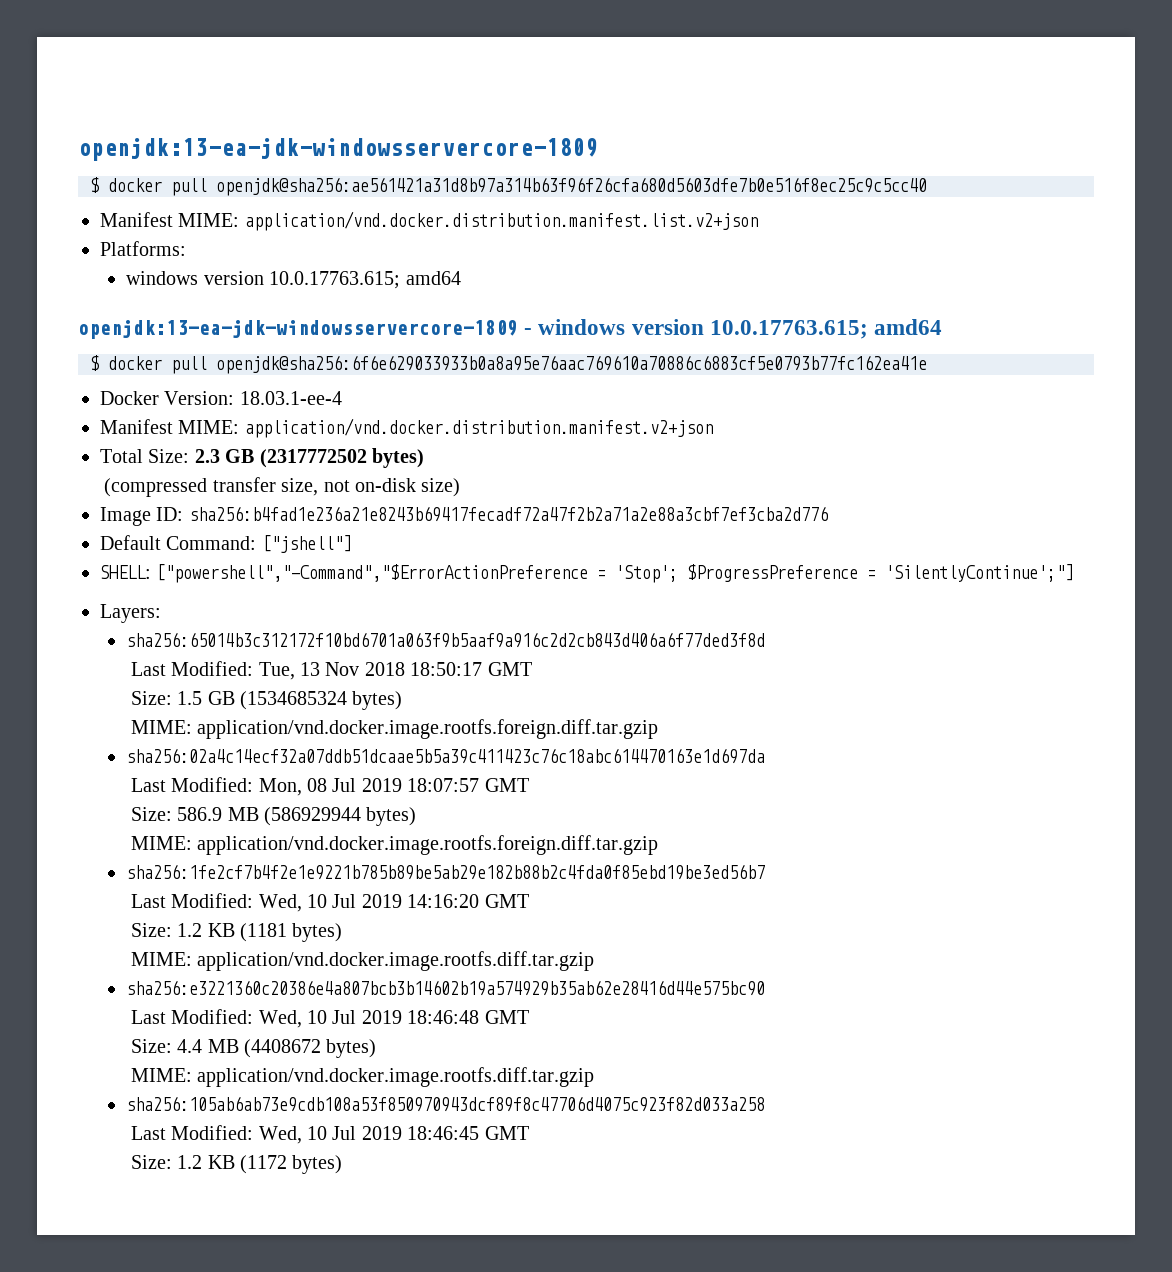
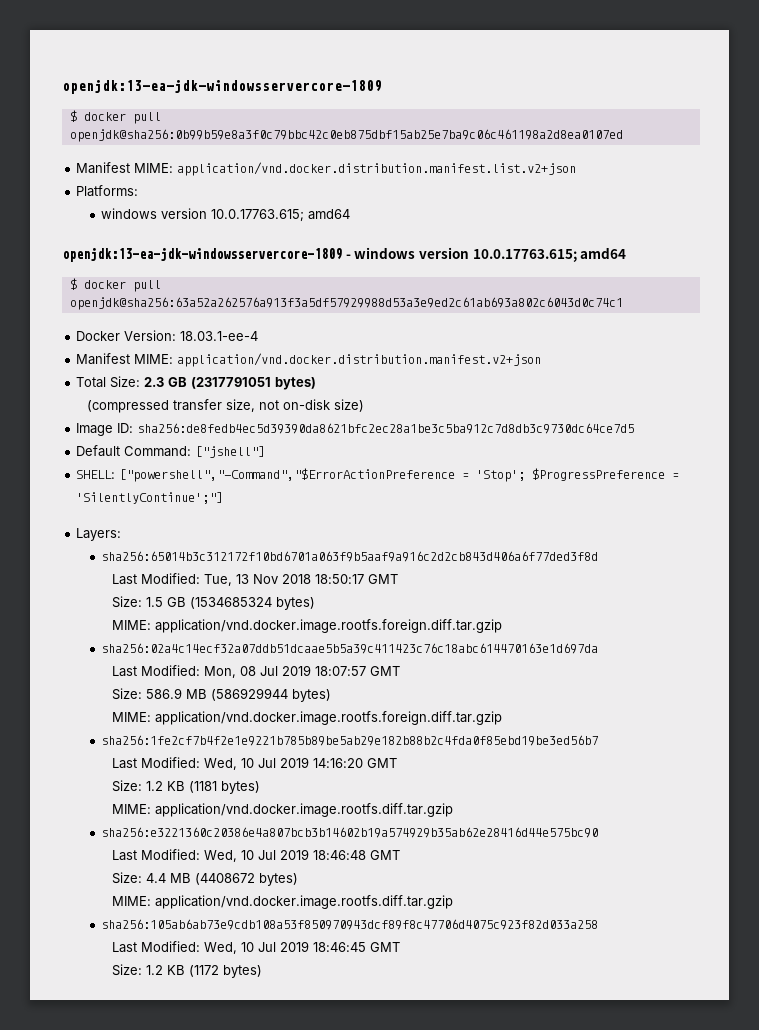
[216,177,927,196] openjdk@sha256:ae561421a31d8b97a314b63f96f26cfa680d5603dfe7b0e516f8ec25c9c5cc40 -> [69,129,623,142] openjdk@sha256:0b99b59e8a3f0c79bbc42c0eb875dbf15ab25e7ba9c06c461198a2d8ea0107ed
[216,355,927,374] openjdk@sha256:6f6e629033933b0a8a95e76aac769610a70886c6883cf5e0793b77fc162ea41e -> [69,297,623,310] openjdk@sha256:63a52a262576a913f3a5df57929988d53a3e9ed2c61ab693a802c6043d0c74c1
[259,449,367,468] (2317772502 -> [191,377,272,389] (2317791051
[188,506,828,522] sha256:b4fad1e236a21e8243b69417fecadf72a47f2b2a71a2e88a3cbf7ef3cba2d776 -> [137,423,635,434] sha256:de8fedb4ec5d39390da8621bfc2ec28a1be3c5ba912c7d8db3c9730dc64ce7d5

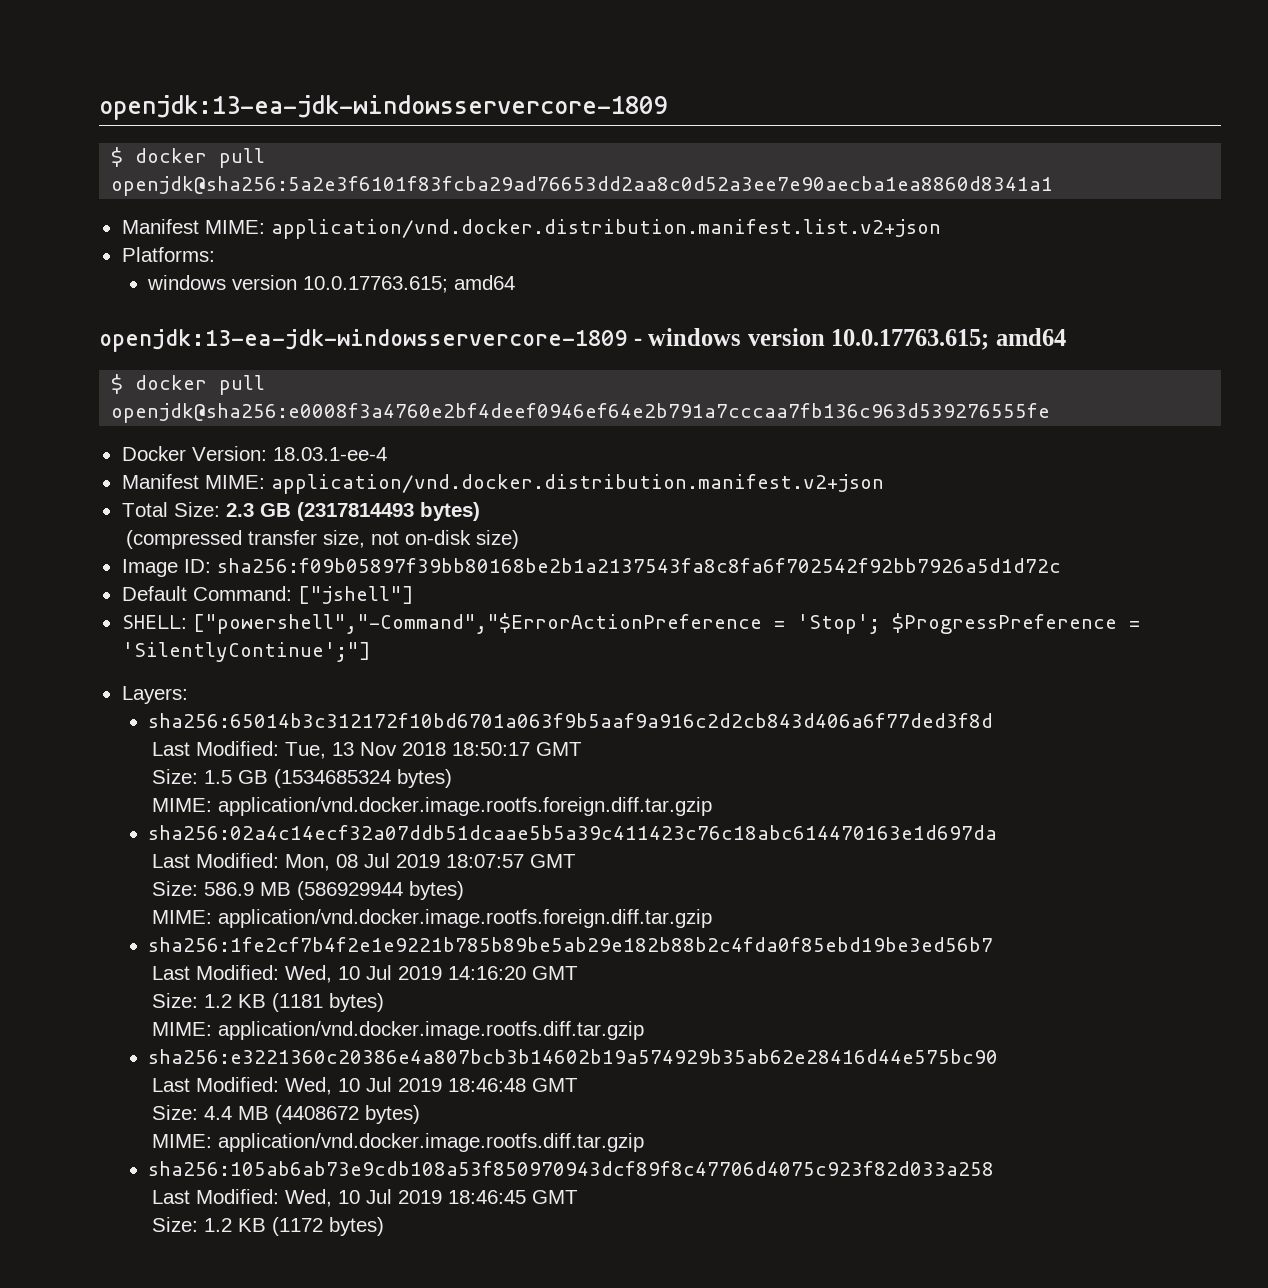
[69,129,623,142] openjdk@sha256:0b99b59e8a3f0c79bbc42c0eb875dbf15ab25e7ba9c06c461198a2d8ea0107ed -> [111,176,1054,196] openjdk@sha256:5a2e3f6101f83fcba29ad76653dd2aa8c0d52a3ee7e90aecba1ea8860d8341a1
[69,297,623,310] openjdk@sha256:63a52a262576a913f3a5df57929988d53a3e9ed2c61ab693a802c6043d0c74c1 -> [111,403,1051,423] openjdk@sha256:e0008f3a4760e2bf4deef0946ef64e2b791a7cccaa7fb136c963d539276555fe
[191,377,272,389] (2317791051 -> [296,502,414,521] (2317814493
[137,423,635,434] sha256:de8fedb4ec5d39390da8621bfc2ec28a1be3c5ba912c7d8db3c9730dc64ce7d5 -> [216,558,1061,573] sha256:f09b05897f39bb80168be2b1a2137543fa8c8fa6f702542f92bb7926a5d1d72c

